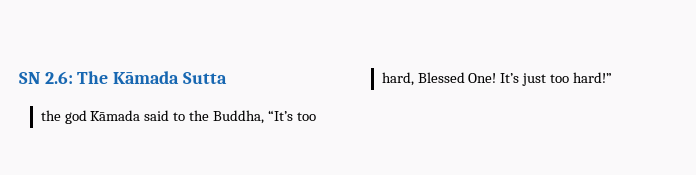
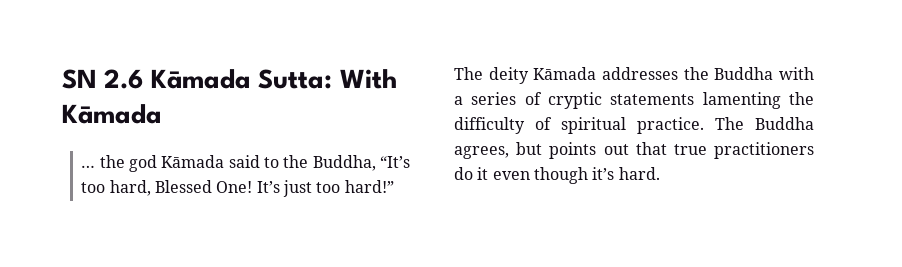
[44,71,227,84] 2.6: The Kāmada Sutta // -> [104,69,397,89] [62,104,162,124] [81,165,96,168] 2.6 Kāmada Sutta: With Kāmada // …
(613, 77) none -> [454,67,814,84] [454,92,814,109] [454,117,814,134] [454,142,814,159] [454,167,660,184] // The deity Kāmada addresses the Buddha with a series of cryptic statements lamenting the difficulty of spiritual practice. The Buddha agrees, but points out that true practitioners do it even though it’s hard.

